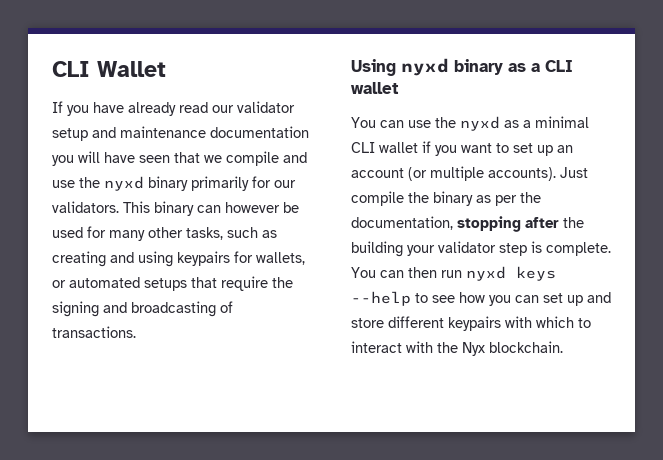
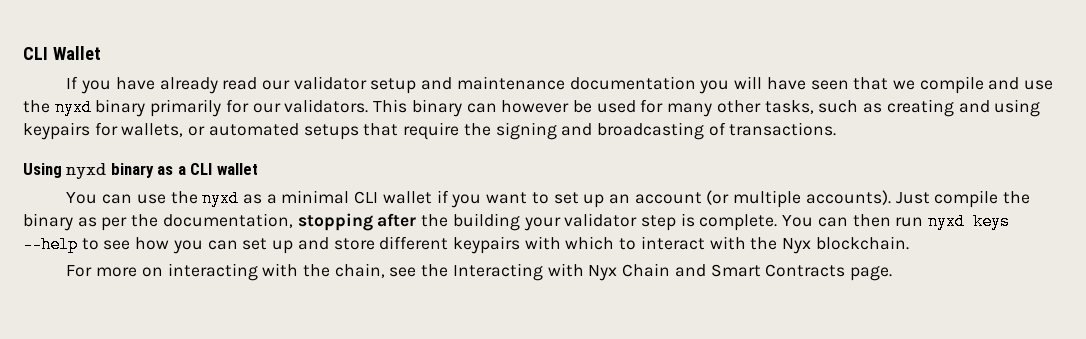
(563, 347) none -> [66,263,893,281] // For more on interacting with the chain, see the Interacting with Nyx Chain and Smart Contracts page.

